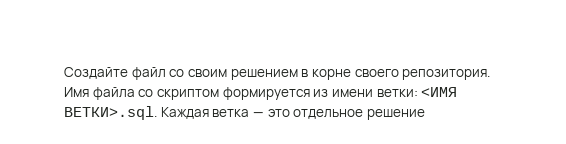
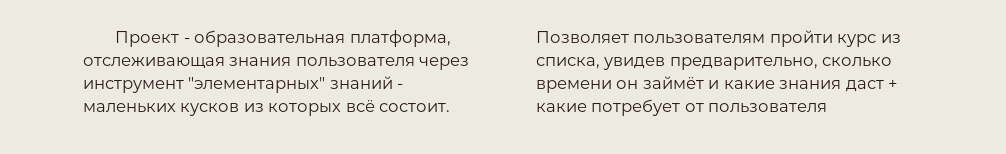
[64,67,491,80] [64,87,458,100] [64,106,425,120] Создайте файл со своим решением в корне своего репозитория. Имя файла со скриптом формируется из имени ветки: <ИМЯ ВЕТКИ>.sql. Каждая ветка — это отдельное решение -> [115,30,451,47] [83,57,470,70] [83,76,404,93] [83,100,451,116] [536,30,901,47] [536,57,893,70] [536,76,898,93] [536,99,828,116] Проект - образовательная платформа, отслеживающая знания пользователя через инструмент "элементарных" знаний - маленьких кусков из которых всё состоит. Позволяет пользователям пройти курс из списка, увидев предварительно, сколько времени он займёт и какие знания даст + какие потребует от пользователя

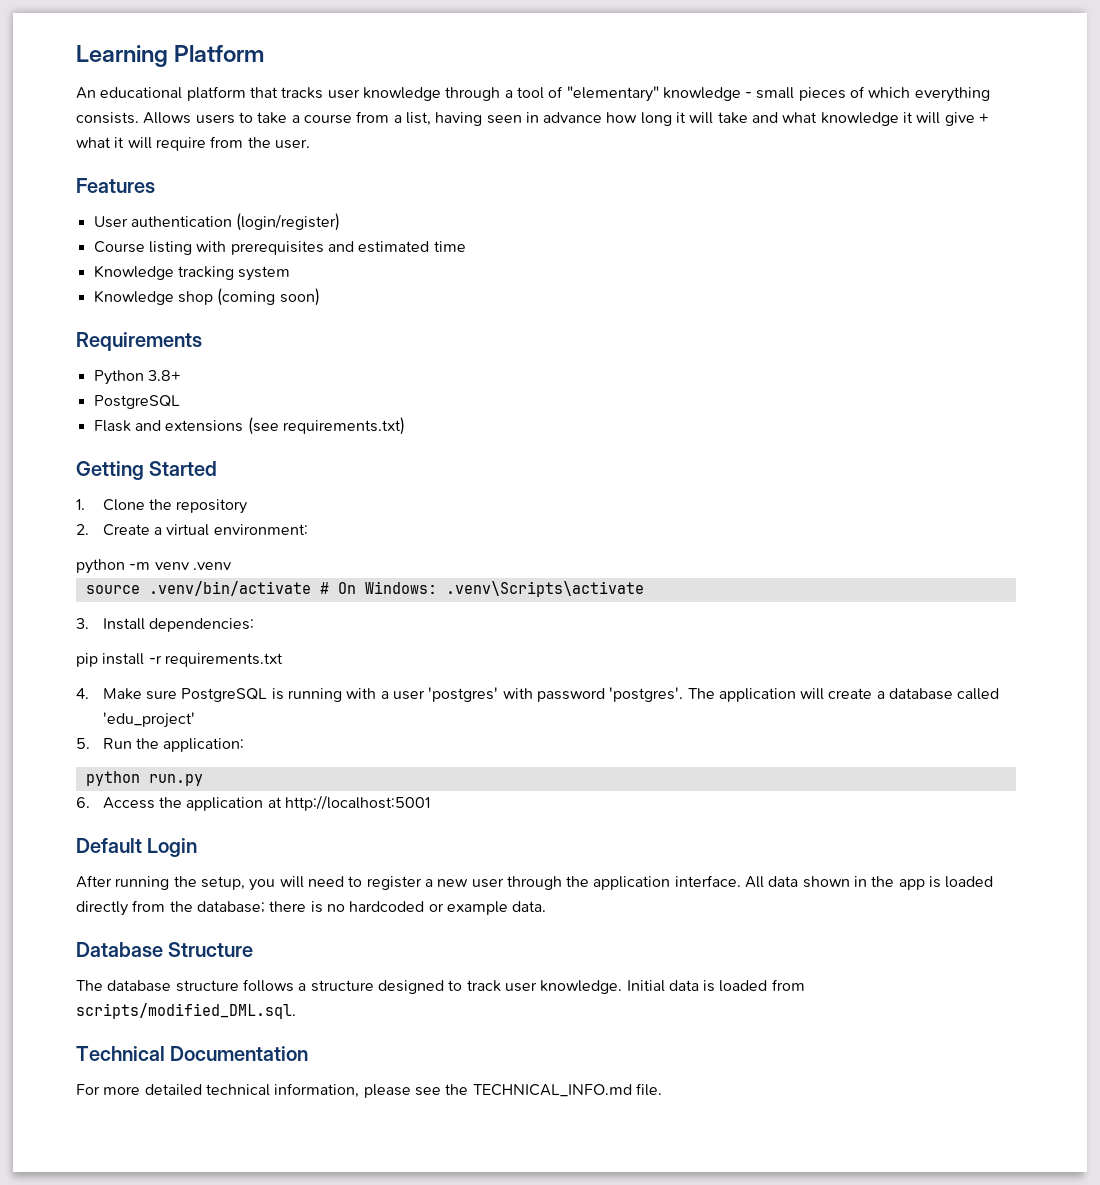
[115,30,451,47] [83,57,470,70] [83,76,404,93] [83,100,451,116] [536,30,901,47] [536,57,893,70] [536,76,898,93] [536,99,828,116] Проект - образовательная платформа, отслеживающая знания пользователя через инструмент "элементарных" знаний - маленьких кусков из которых всё состоит. Позволяет пользователям пройти курс из списка, увидев предварительно, сколько времени он займёт и какие знания даст + какие потребует от пользователя -> [76,45,265,67] [76,86,990,102] [76,111,990,126] [76,136,310,151] [76,178,155,193] [93,213,341,231] [93,241,466,255] [93,265,291,281] [93,288,320,306] [76,332,202,351] [93,370,181,385] [93,395,180,409] [93,417,405,435] [76,461,218,480] [76,499,248,514] [76,524,308,536] [76,559,231,574] [85,581,644,597] [76,618,254,632] [76,653,283,667] [76,687,1000,702] [102,712,195,728] [76,738,245,752] [85,771,203,786] [76,795,430,811] [76,838,198,857] [76,875,994,891] [76,900,547,916] [76,942,254,957] [76,979,805,994] [76,1003,296,1019] [76,1046,309,1061] [76,1083,662,1098] Learning Platform // An educational platform that tracks user knowledge through a tool of "elementary" knowledge - small pieces of which everything consists. Allows users to take a course from a list, having seen in advance how long it will take and what knowledge it will give + what it will require from the user. // Features // User authentication (login/register) // Course listing with prerequisites and estimated time // Knowledge tracking system // Knowledge shop (coming soon) // Requirements // Python 3.8+ // PostgreSQL // Flask and extensions (see requirements.txt) // Getting Started // 1. Clone the repository // 2. Create a virtual environment: // python -m venv .venv // source .venv/bin/activate # On Windows: .venv\Scripts\activate // 3. Install dependencies: // pip install -r requirements.txt // 4. Make sure PostgreSQL is running with a user 'postgres' with password 'postgres'. The application will create a database called 'edu_project' // 5. Run the application: // python run.py // 6. Access the application at http://localhost:5001 // Default Login // After running the setup, you will need to register a new user through the application interface. All data shown in the app is loaded directly from the database; there is no hardcoded or example data. // Database Structure // The database structure follows a structure designed to track user knowledge. Initial data is loaded from scripts/modified_DML.sql. // Technical Documentation // For more detailed technical information, please see the TECHNICAL_INFO.md file.

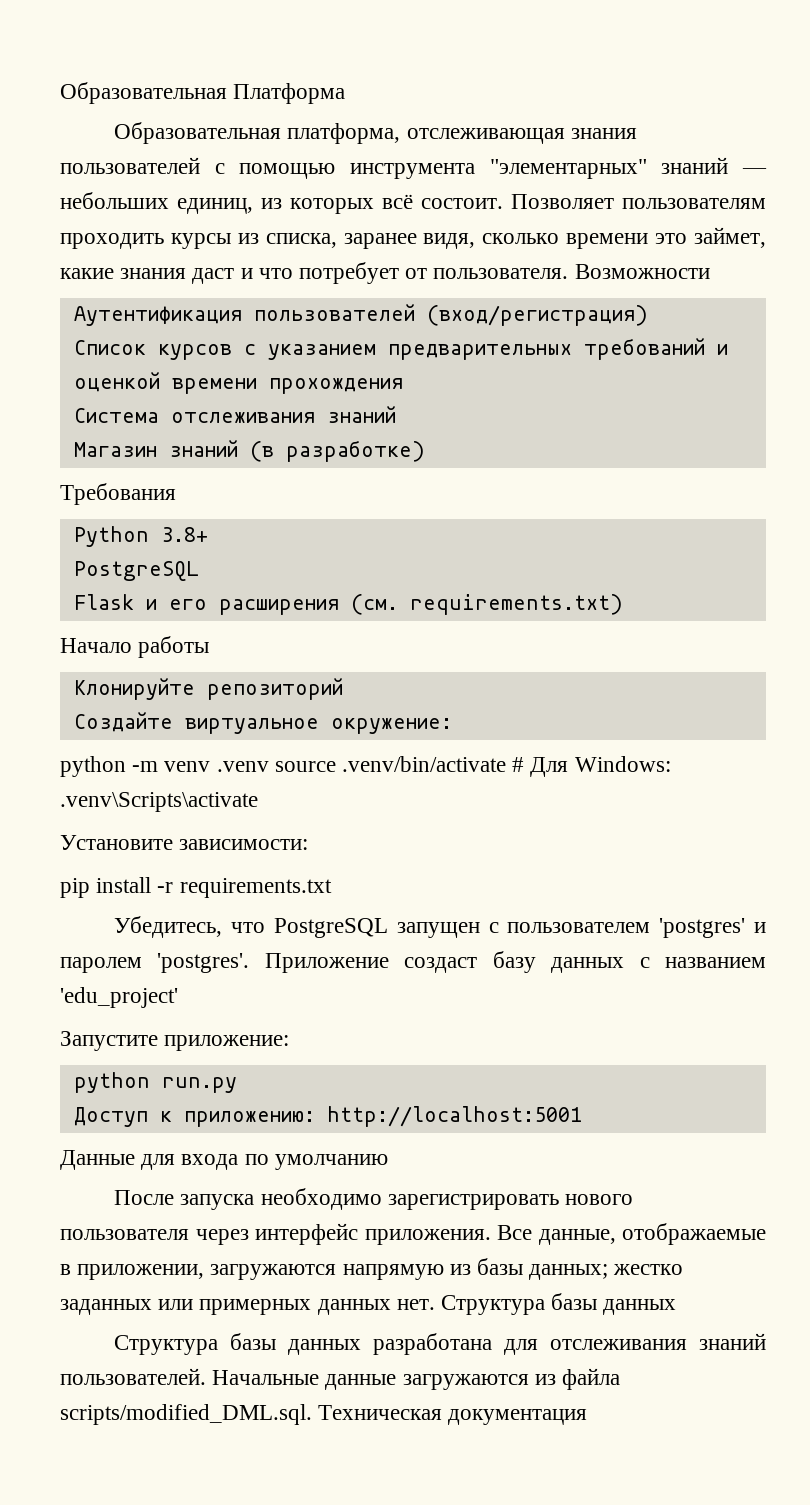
[76,45,265,67] [76,86,990,102] [76,111,990,126] [76,136,310,151] [76,178,155,193] [93,213,341,231] [93,241,466,255] [93,265,291,281] [93,288,320,306] [76,332,202,351] [93,370,181,385] [93,395,180,409] [93,417,405,435] [76,461,218,480] [76,499,248,514] [76,524,308,536] Learning Platform // An educational platform that tracks user knowledge through a tool of "elementary" knowledge - small pieces of which everything consists. Allows users to take a course from a list, having seen in advance how long it will take and what knowledge it will give + what it will require from the user. // Features // User authentication (login/register) // Course listing with prerequisites and estimated time // Knowledge tracking system // Knowledge shop (coming soon) // Requirements // Python 3.8+ // PostgreSQL // Flask and extensions (see requirements.txt) // Getting Started // 1. Clone the repository // 2. Create a virtual environment: -> [60,82,346,104] [114,122,637,144] [60,157,767,179] [60,192,766,214] [60,227,766,249] [60,262,710,284] [73,304,648,326] [73,338,728,360] [73,372,403,394] [73,406,396,424] [73,440,425,462] [60,483,176,505] [73,526,208,547] [73,561,199,581] [73,594,623,615] [60,636,210,658] [73,678,343,700] [73,712,452,734] Образовательная Платформа // Образовательная платформа, отслеживающая знания пользователей с помощью инструмента "элементарных" знаний — небольших единиц, из которых всё состоит. Позволяет пользователям проходить курсы из списка, заранее видя, сколько времени это займет, какие знания даст и что потребует от пользователя. Возможности // Аутентификация пользователей (вход/регистрация) // Список курсов с указанием предварительных требований и оценкой времени прохождения // Система отслеживания знаний // Магазин знаний (в разработке) // Требования // Python 3.8+ // PostgreSQL // Flask и его расширения (см. requirements.txt) // Начало работы // Клонируйте репозиторий // Создайте виртуальное окружение:
(231, 566) // -> (269, 766) none
[337,582,356,594] On -> [530,757,569,777] Для
[76,618,254,632] 3. Install dependencies: -> [60,835,309,850] Установите зависимости:
[76,687,1000,702] [102,712,195,728] [76,738,245,752] [85,771,203,786] [76,795,430,811] [76,838,198,857] [76,875,994,891] [76,900,547,916] [76,942,254,957] [76,979,805,994] [76,1003,296,1019] [76,1046,309,1061] [76,1083,662,1098] 4. Make sure PostgreSQL is running with a user 'postgres' with password 'postgres'. The application will create a database called 'edu_project' // 5. Run the application: // python run.py // 6. Access the application at http://localhost:5001 // Default Login // After running the setup, you will need to register a new user through the application interface. All data shown in the app is loaded directly from the database; there is no hardcoded or example data. // Database Structure // The database structure follows a structure designed to track user knowledge. Initial data is loaded from scripts/modified_DML.sql. // Technical Documentation // For more detailed technical information, please see the TECHNICAL_INFO.md file. -> [114,916,766,938] [60,951,767,973] [60,987,178,1008] [60,1031,290,1051] [73,1072,237,1093] [73,1106,582,1127] [60,1150,388,1170] [114,1188,634,1210] [60,1223,766,1245] [60,1258,684,1280] [60,1293,677,1315] [114,1333,766,1355] [60,1368,621,1390] [60,1404,588,1425] Убедитесь, что PostgreSQL запущен с пользователем 'postgres' и паролем 'postgres'. Приложение создаст базу данных с названием 'edu_project' // Запустите приложение: // python run.py // Доступ к приложению: http://localhost:5001 // Данные для входа по умолчанию // После запуска необходимо зарегистрировать нового пользователя через интерфейс приложения. Все данные, отображаемые в приложении, загружаются напрямую из базы данных; жестко заданных или примерных данных нет. Структура базы данных // Структура базы данных разработана для отслеживания знаний пользователей. Начальные данные загружаются из файла scripts/modified_DML.sql. Техническая документация

